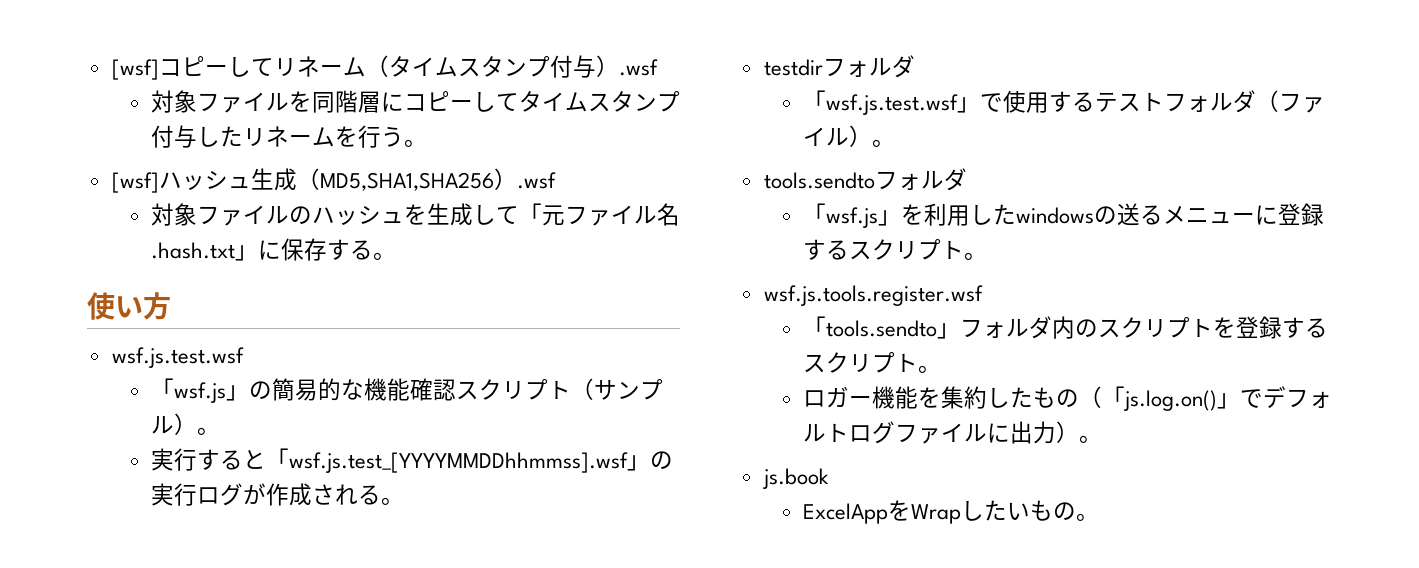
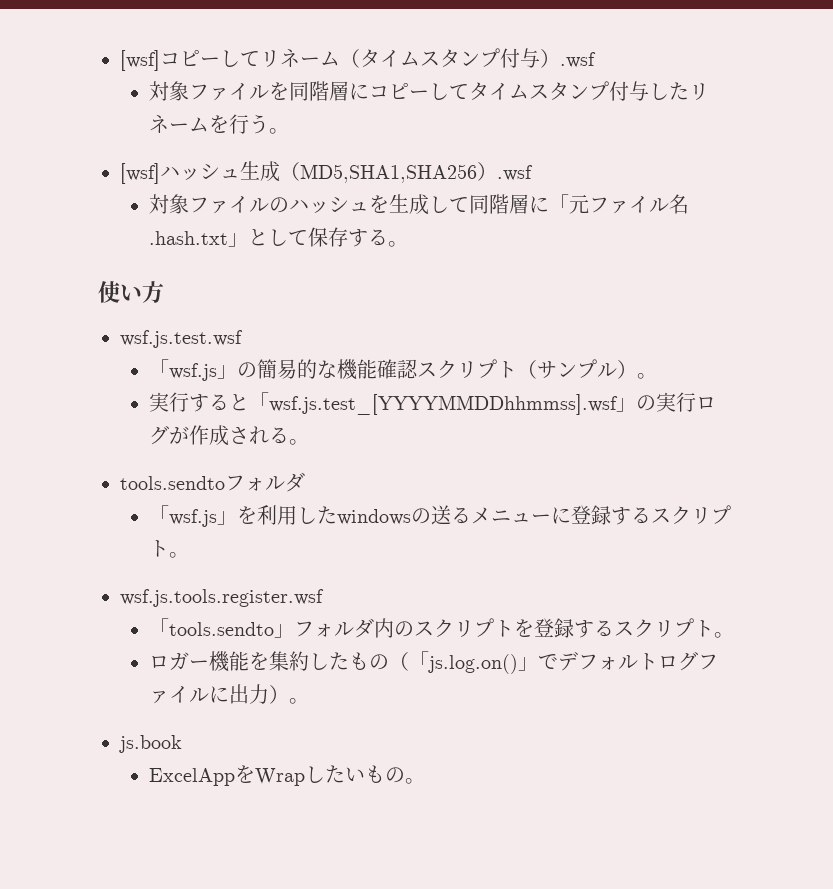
(519, 215) none -> [469,194,550,214] 同階層に
[257,240,281,260] に -> [248,229,309,246] として
[763,55,915,78] [802,90,1325,115] [802,125,895,147] // testdirフォルダ // 「wsf.js.test.wsf」で使用するテストフォルダ（ファイル）。 -> (310, 442) none

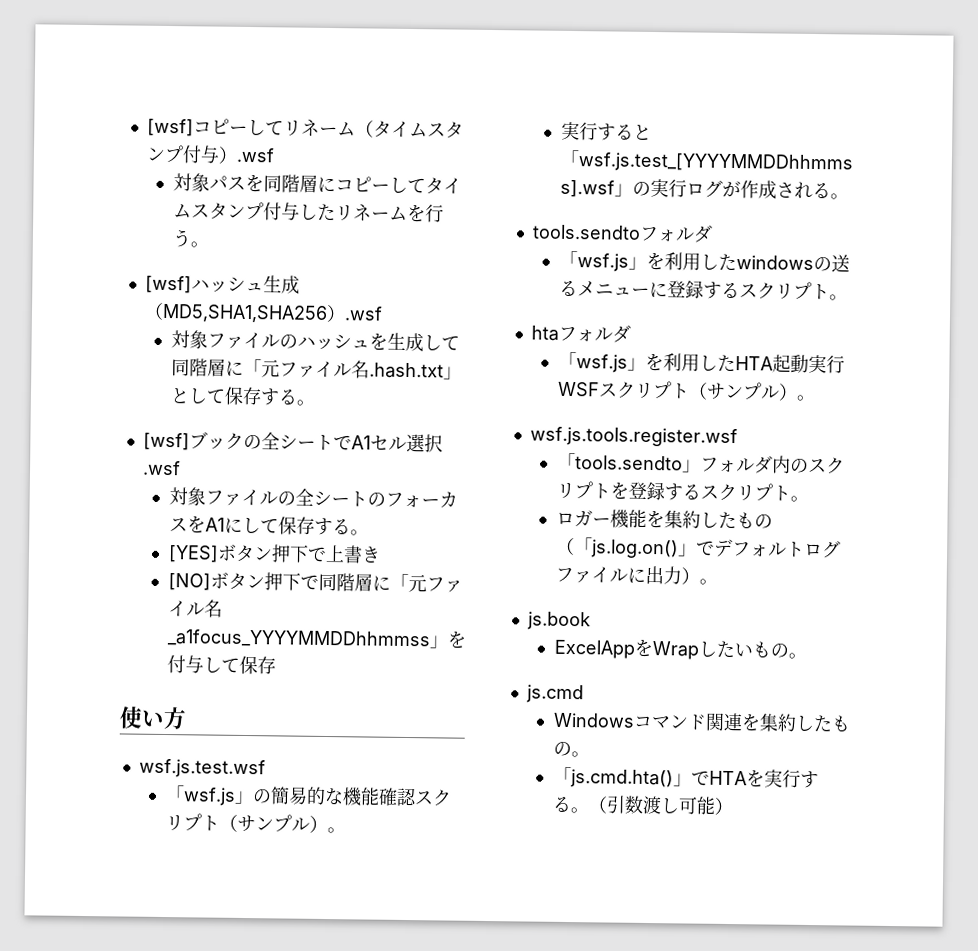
[189,83,270,101] ファイル -> [208,175,246,190] パス
(409, 244) none -> [142,431,443,453] [141,460,181,476] [168,487,458,508] [168,515,369,536] [167,543,381,564] [167,571,463,593] [167,599,223,618] [166,629,467,649] [166,655,276,675] // [wsf]ブックの全シートでA1セル選択.wsf // 対象ファイルの全シートのフォーカスをA1にして保存する。 // [YES]ボタン押下で上書き // [NO]ボタン押下で同階層に「元ファイル名_a1focus_YYYYMMDDhhmmss」を付与して保存
(190, 555) none -> [530,324,631,343] [557,351,845,374] [556,381,816,402] // htaフォルダ // 「wsf.js」を利用したHTA起動実行WSFスクリプト（サンプル）。
(426, 781) none -> [525,684,584,704] [552,712,851,733] [552,741,590,758] [552,766,819,789] [551,795,734,816] // js.cmd // Windowsコマンド関連を集約したもの。 // 「js.cmd.hta()」でHTAを実行する。（引数渡し可能）

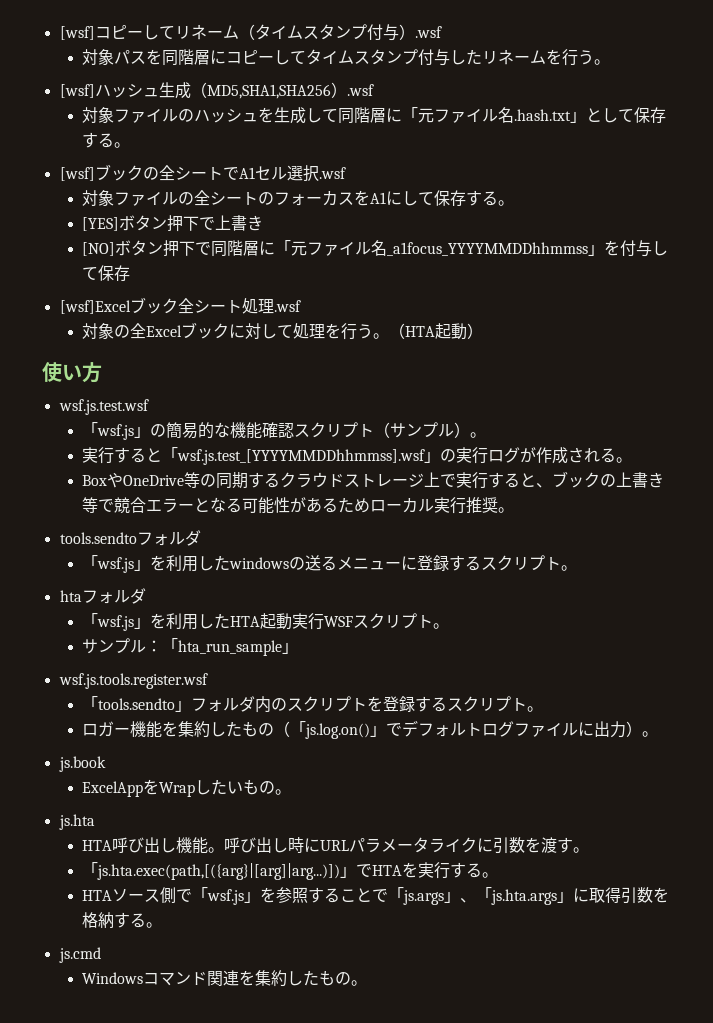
(276, 665) none -> [59,297,301,314] [82,322,484,340] // [wsf]Excelブック全シート処理.wsf // 対象の全Excelブックに対して処理を行う。（HTA起動）
(849, 196) none -> [82,471,665,489] [82,497,515,514] // BoxやOneDrive等の同期するクラウドストレージ上で実行すると、ブックの上書き等で競合エラーとなる可能性があるためローカル実行推奨。
[687,382,816,402] （サンプル）。 -> [433,623,450,629] [82,638,299,656] 。 // サンプル：「hta_run_sample」
(807, 655) none -> [58,814,95,830] [82,837,590,854] [82,862,499,880] [82,887,670,905] [82,912,163,929] // js.hta // HTA呼び出し機能。呼び出し時にURLパラメータライクに引数を渡す。 // 「js.hta.exec(path,[({arg}|[arg]|arg...)])」でHTAを実行する。 // HTAソース側で「wsf.js」を参照することで「js.args」、「js.hta.args」に取得引数を格納する。
[552,766,819,789] [551,795,734,816] // 「js.cmd.hta()」でHTAを実行する。（引数渡し可能） -> (368, 983) none

